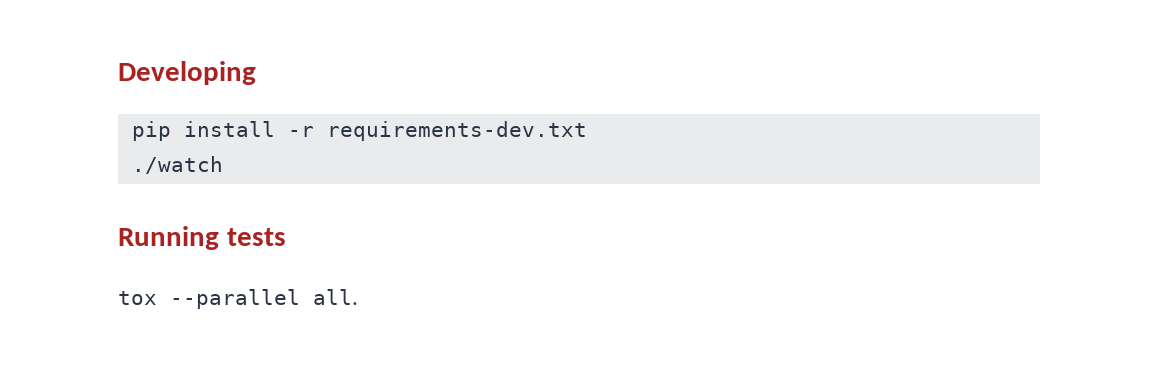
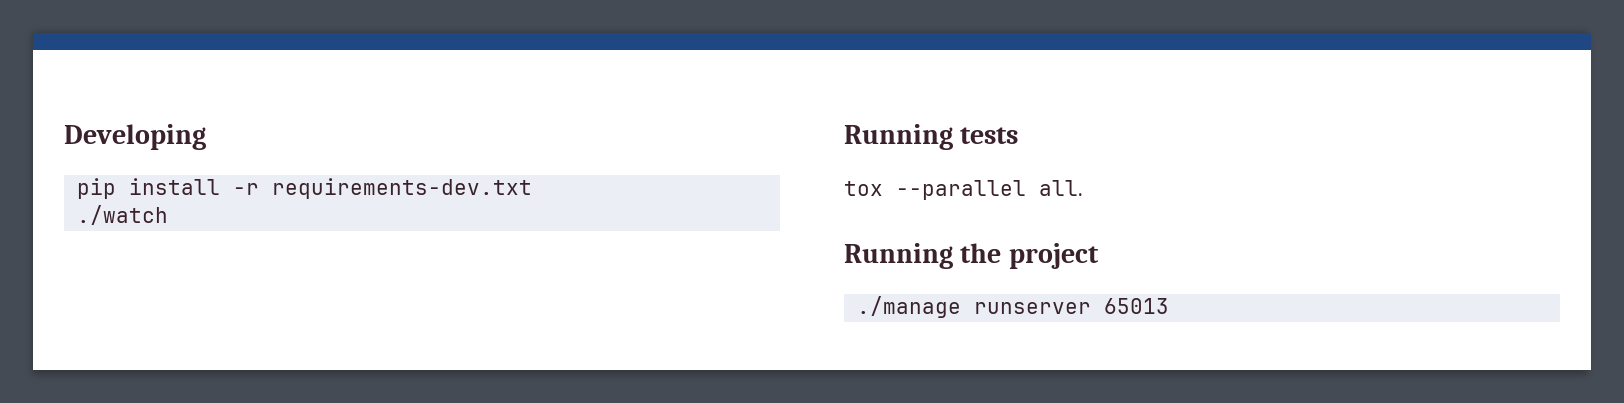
(358, 297) none -> [844,243,1099,269] [857,296,1170,318] // Running the project // ./manage runserver 65013

